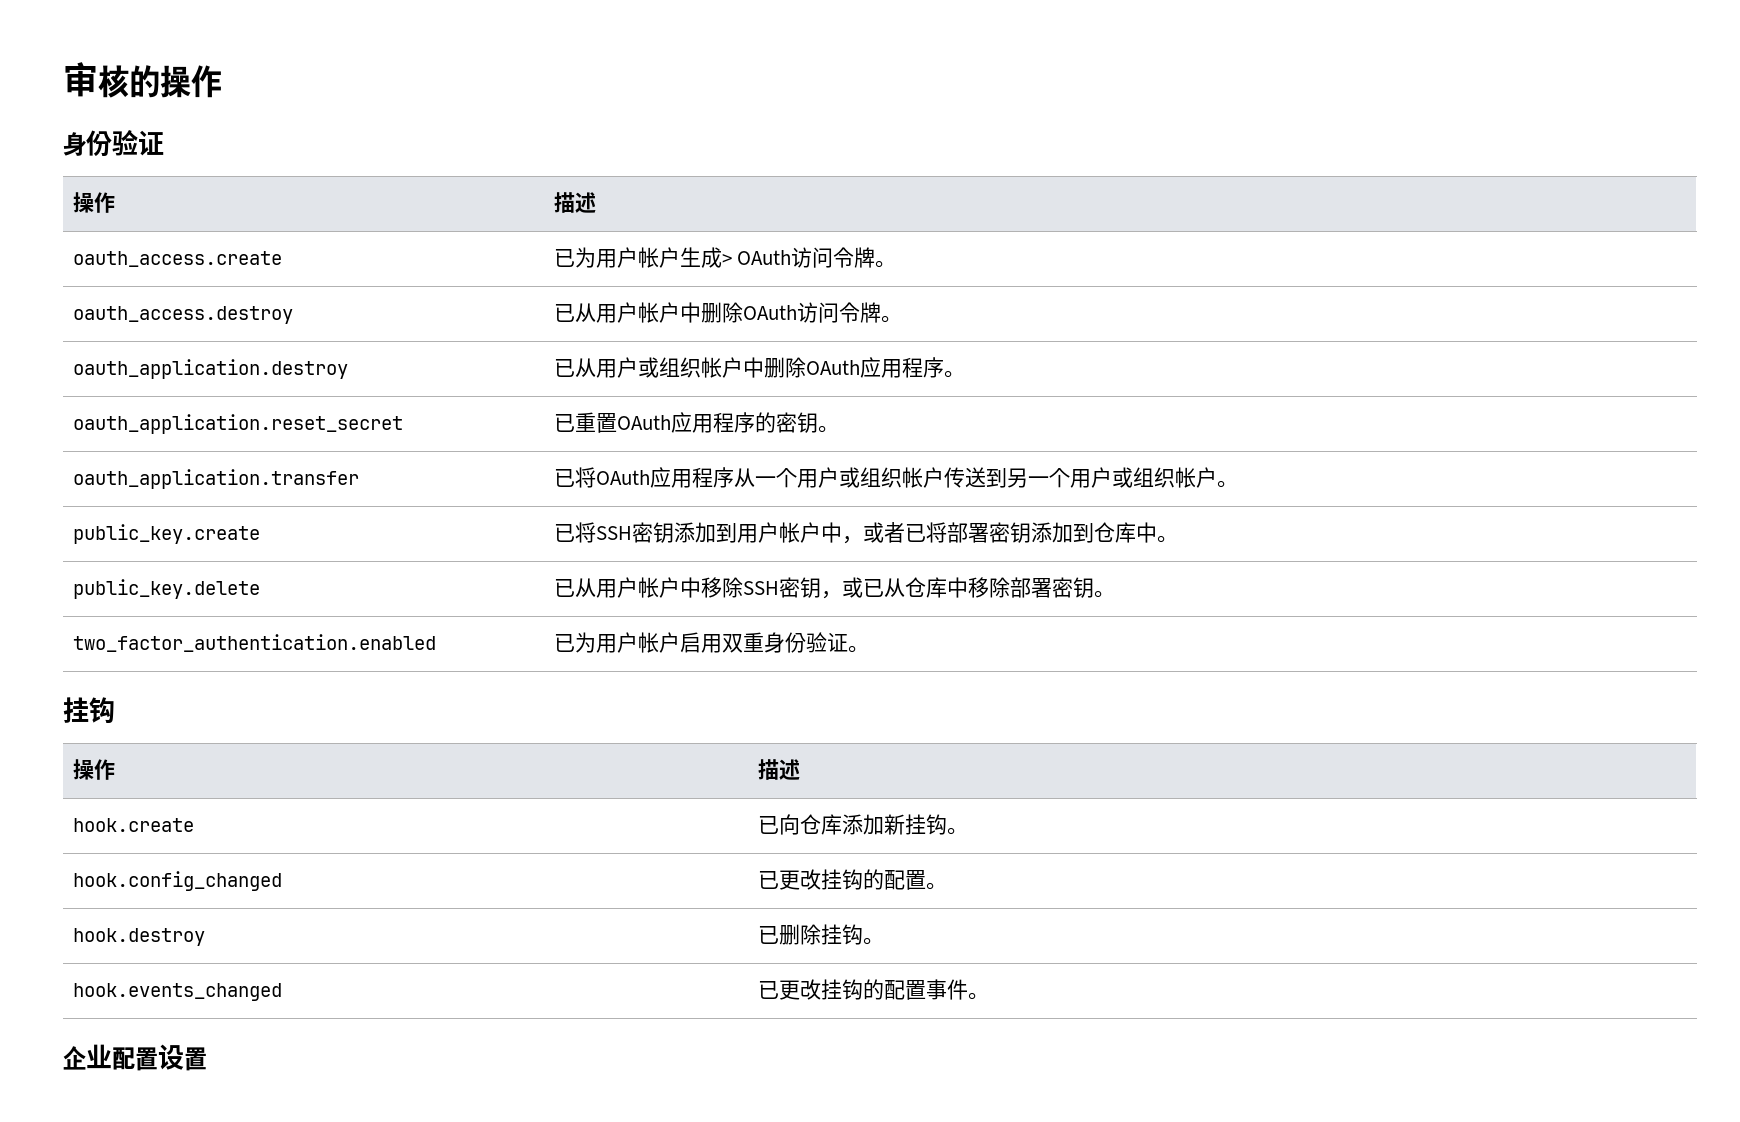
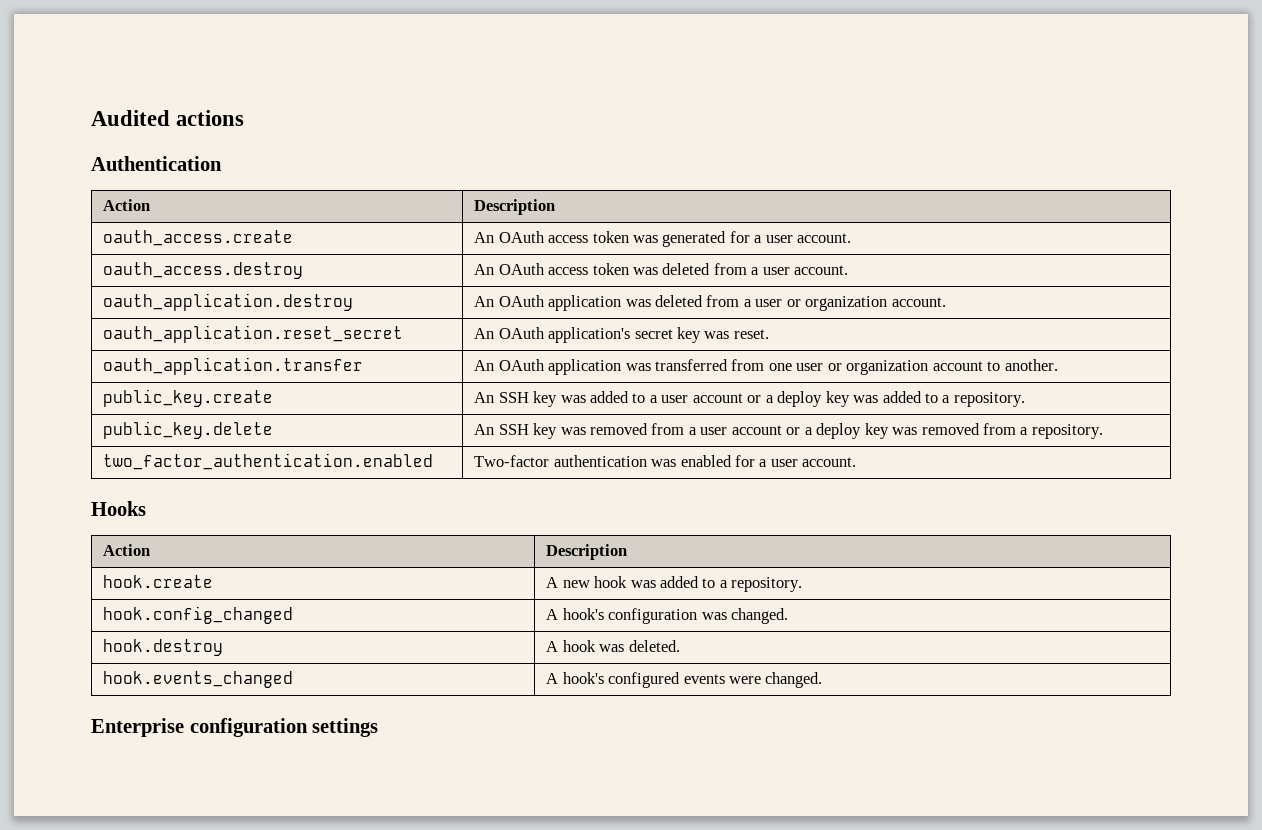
[63,62,222,98] [63,130,164,157] [72,192,115,213] [553,192,596,213] [72,251,282,267] [553,247,897,268] [72,306,293,324] [553,302,902,323] [72,359,348,379] [553,357,965,378] [72,414,403,434] [553,412,839,433] [72,469,359,489] [553,467,1238,488] [72,524,260,544] [553,522,1178,544] [72,579,260,599] [553,577,1115,599] [72,634,436,652] [553,632,869,653] [63,697,115,724] [72,759,115,780] [757,759,800,780] [72,818,194,832] [757,814,968,835] [72,871,282,891] [757,869,947,890] [72,928,205,946] [757,924,884,945] [72,983,282,1001] [757,979,989,1000] [63,1044,207,1071] 审核的操作 // 身份验证 // 操作 | 描述 // oauth_access.create | 已为用户帐户生成> OAuth访问令牌。 // oauth_access.destroy | 已从用户帐户中删除OAuth访问令牌。 // oauth_application.destroy | 已从用户或组织帐户中删除OAuth应用程序。 // oauth_application.reset_secret | 已重置OAuth应用程序的密钥。 // oauth_application.transfer | 已将OAuth应用程序从一个用户或组织帐户传送到另一个用户或组织帐户。 // public_key.create | 已将SSH密钥添加到用户帐户中，或者已将部署密钥添加到仓库中。 // public_key.delete | 已从用户帐户中移除SSH密钥，或已从仓库中移除部署密钥。 // two_factor_authentication.enabled | 已为用户帐户启用双重身份验证。 // 挂钩 // 操作 | 描述 // hook.create | 已向仓库添加新挂钩。 // hook.config_changed | 已更改挂钩的配置。 // hook.destroy | 已删除挂钩。 // hook.events_changed | 已更改挂钩的配置事件。 // 企业配置设置 -> [91,110,245,126] [91,156,222,171] [103,199,151,211] [474,199,556,215] [103,230,294,246] [474,231,852,247] [103,262,304,279] [474,263,849,275] [103,293,354,311] [474,295,946,311] [103,325,404,343] [474,327,769,343] [103,357,364,375] [474,359,1058,375] [103,389,274,407] [474,391,1025,407] [103,421,274,439] [474,423,1103,439] [103,453,434,470] [474,455,857,467] [91,501,146,516] [103,544,151,556] [546,544,628,560] [103,575,214,588] [546,576,803,592] [103,606,294,624] [546,608,788,624] [103,639,224,656] [546,640,680,652] [103,671,294,688] [546,672,823,688] [91,718,379,737] Audited actions // Authentication // Action | Description // oauth_access.create | An OAuth access token was generated for a user account. // oauth_access.destroy | An OAuth access token was deleted from a user account. // oauth_application.destroy | An OAuth application was deleted from a user or organization account. // oauth_application.reset_secret | An OAuth application's secret key was reset. // oauth_application.transfer | An OAuth application was transferred from one user or organization account to another. // public_key.create | An SSH key was added to a user account or a deploy key was added to a repository. // public_key.delete | An SSH key was removed from a user account or a deploy key was removed from a repository. // two_factor_authentication.enabled | Two-factor authentication was enabled for a user account. // Hooks // Action | Description // hook.create | A new hook was added to a repository. // hook.config_changed | A hook's configuration was changed. // hook.destroy | A hook was deleted. // hook.events_changed | A hook's configured events were changed. // Enterprise configuration settings

